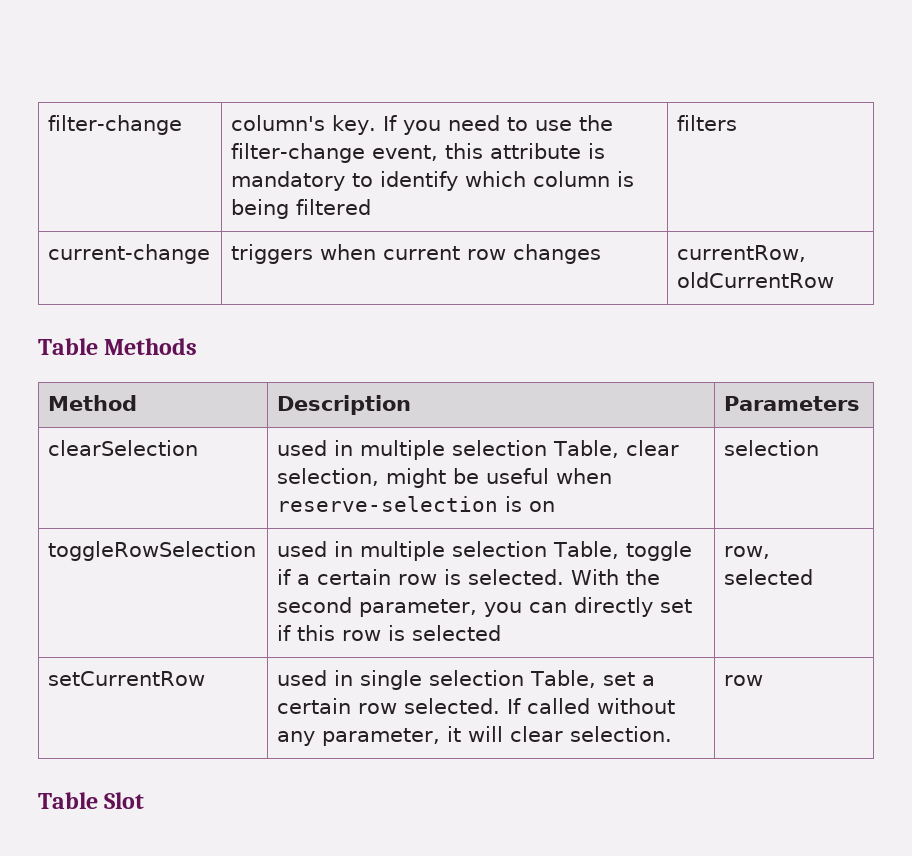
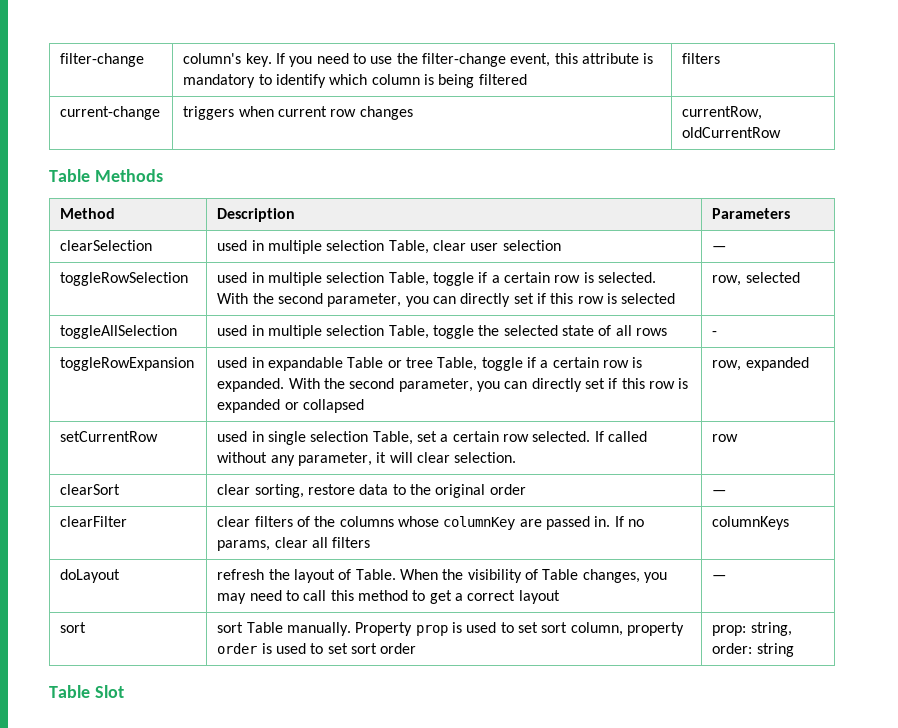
[277,468,613,488] [277,496,556,512] [724,440,820,456] selection, might be useful when reserve-selection is on | selection -> [470,240,561,251] [712,246,727,251] user selection | —
(814, 577) none -> [60,325,178,339] [217,325,667,339] [712,331,718,336] [60,357,195,371] [217,357,643,371] [217,378,689,392] [217,399,364,413] [712,357,809,371] // toggleAllSelection | used in multiple selection Table, toggle the selected state of all rows | - // toggleRowExpansion | used in expandable Table or tree Table, toggle if a certain row is expanded. With the second parameter, you can directly set if this row is expanded or collapsed | row, expanded
(764, 680) none -> [60,484,121,495] [217,484,526,498] [712,490,727,495] [60,516,128,527] [217,516,644,530] [217,537,371,551] [712,516,790,530] [60,569,121,583] [217,569,667,583] [217,590,560,604] [712,575,727,580] [60,622,87,633] [217,622,684,636] [217,643,417,654] [712,622,792,636] [712,643,794,657] // clearSort | clear sorting, restore data to the original order | — // clearFilter | clear filters of the columns whose columnKey are passed in. If no params, clear all filters | columnKeys // doLayout | refresh the layout of Table. When the visibility of Table changes, you may need to call this method to get a correct layout | — // sort | sort Table manually. Property prop is used to set sort column, property order is used to set sort order | prop: string, order: string

